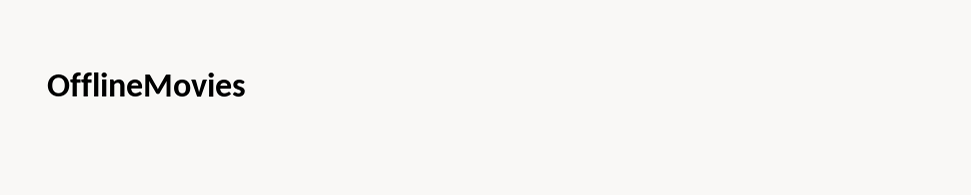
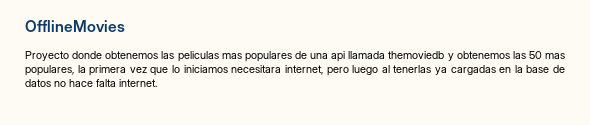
(247, 84) none -> [25,51,565,62] [25,65,565,76] [25,79,157,87] // Proyecto donde obtenemos las peliculas mas populares de una api llamada themoviedb y obtenemos las 50 mas populares, la primera vez que lo iniciamos necesitara internet, pero luego al tenerlas ya cargadas en la base de datos no hace falta internet.

